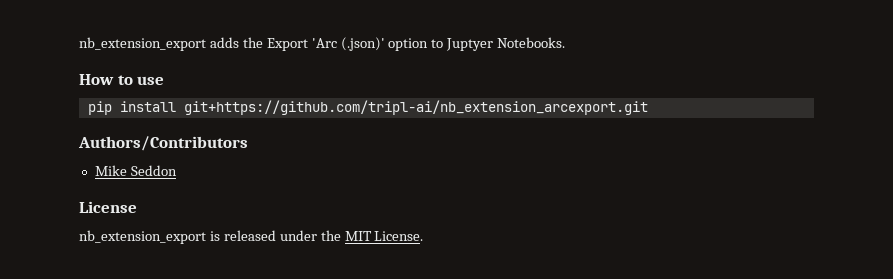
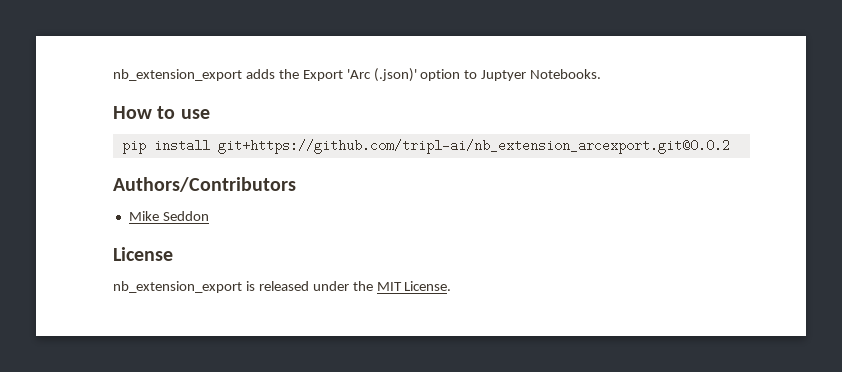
[183,100,648,115] git+https://github.com/tripl-ai/nb_extension_arcexport.git -> [217,139,730,154] git+https://github.com/tripl-ai/nb_extension_arcexport.git@0.0.2

